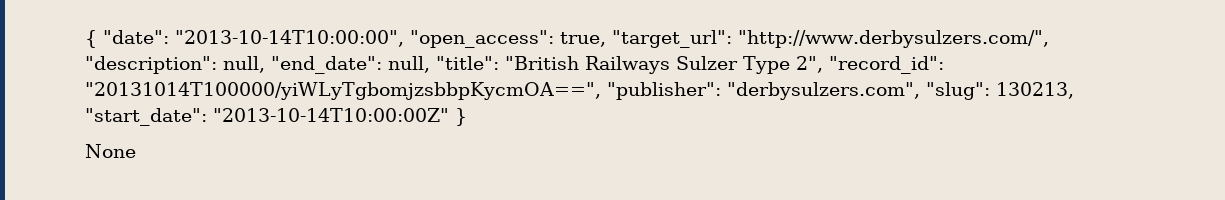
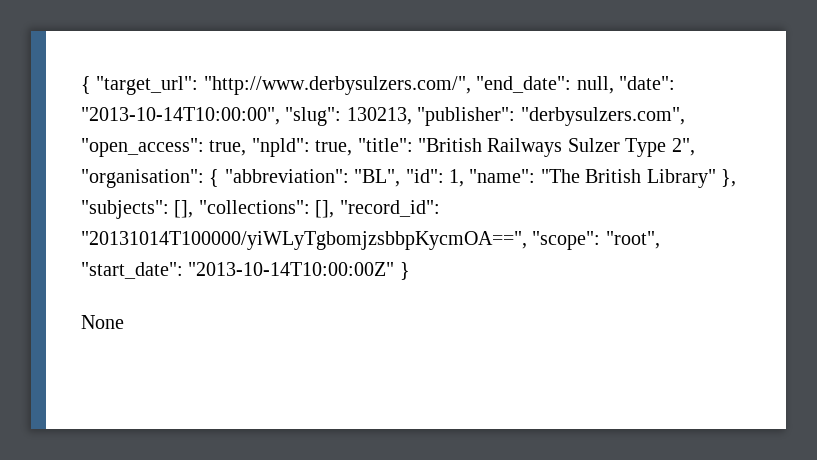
[85,30,1049,48] [85,56,430,74] { "date": "2013-10-14T10:00:00", "open_access": true, "target_url": "http://www.derbysulzers.com/", "description": null, "end_date": null, -> [81,76,675,95] [81,107,685,126] [81,138,353,157] { "target_url": "http://www.derbysulzers.com/", "end_date": null, "date": "2013-10-14T10:00:00", "slug": 130213, "publisher": "derbysulzers.com", "open_access": true, "npld": true,
[829,56,944,74] [85,82,1074,100] "record_id": "20131014T100000/yiWLyTgbomjzsbbpKycmOA==", "publisher": "derbysulzers.com", "slug": 130213, -> [81,169,736,188] [81,200,440,219] [81,231,660,250] "organisation": { "abbreviation": "BL", "id": 1, "name": "The British Library" }, "subjects": [], "collections": [], "record_id": "20131014T100000/yiWLyTgbomjzsbbpKycmOA==", "scope": "root",

